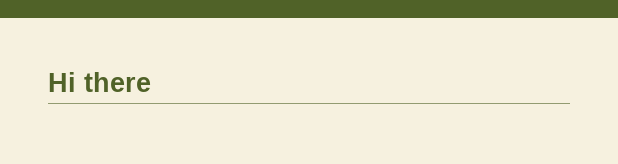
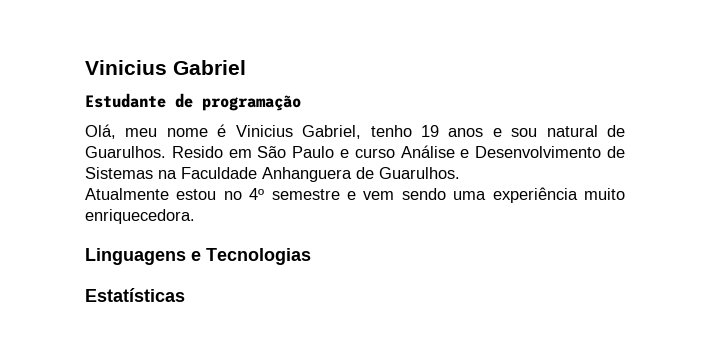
[48,72,151,92] Hi there -> [85,60,246,75] [85,93,301,111] [85,124,626,139] [85,145,625,158] [85,167,460,182] [85,187,625,203] [85,209,195,224] [85,248,311,265] [85,288,185,302] Vinicius Gabriel // Estudante de programação // Olá, meu nome é Vinicius Gabriel, tenho 19 anos e sou natural de Guarulhos. Resido em São Paulo e curso Análise e Desenvolvimento de Sistemas na Faculdade Anhanguera de Guarulhos. // Atualmente estou no 4º semestre e vem sendo uma experiência muito enriquecedora. // Linguagens e Tecnologias // Estatísticas

